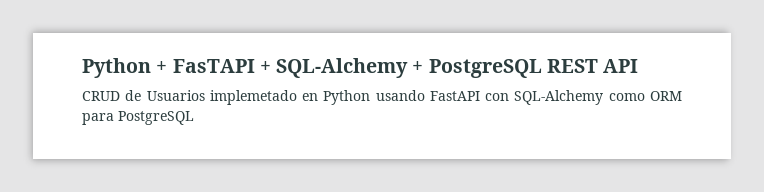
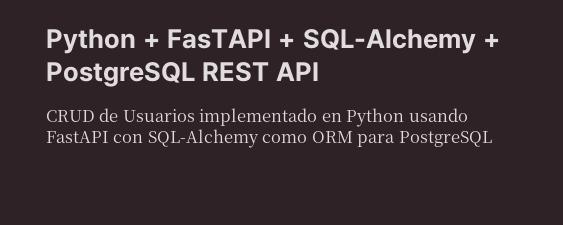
[209,90,297,105] implemetado -> [199,108,318,126] implementado

